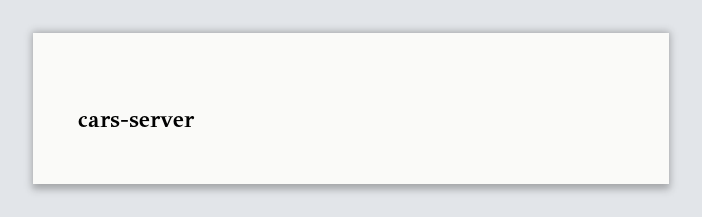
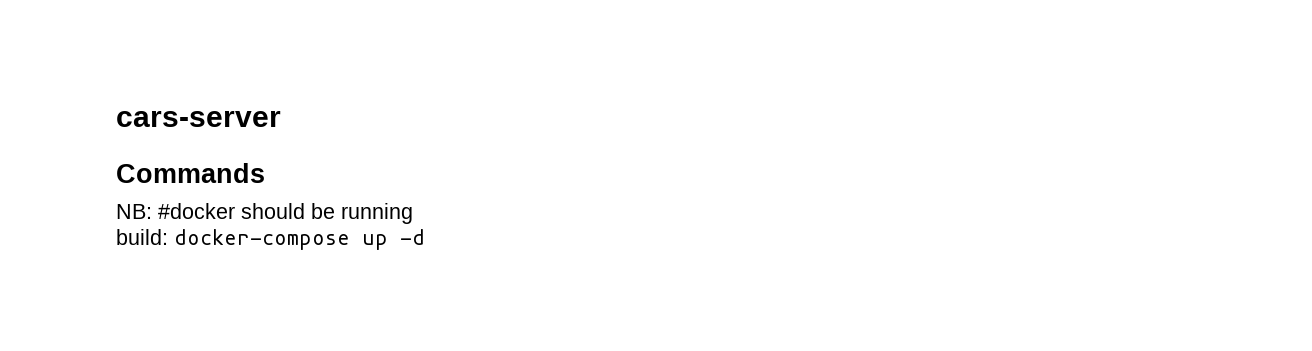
(195, 121) none -> [116,163,265,183] [116,203,413,224] [116,229,425,250] // Commands // NB: #docker should be running // build: docker-compose up -d

